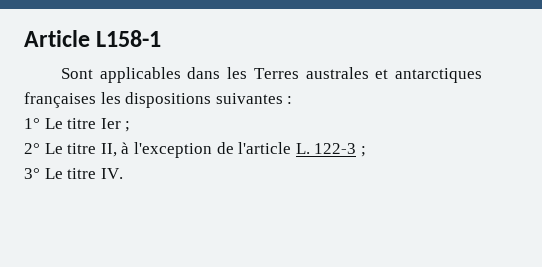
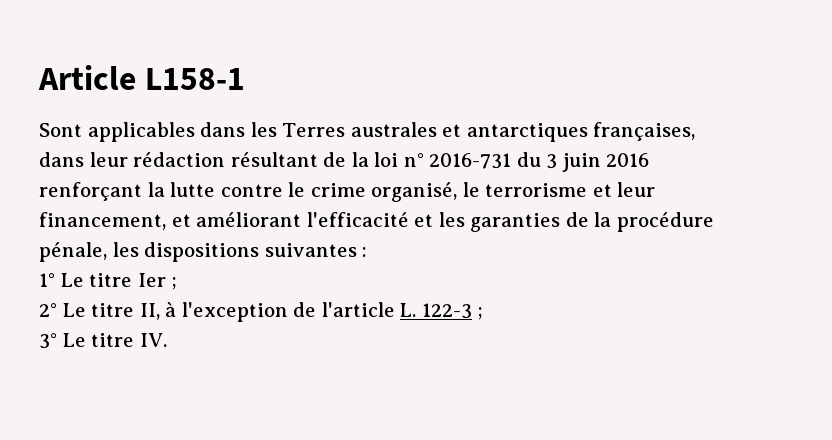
[24,92,96,108] françaises -> [593,122,696,141] [39,152,650,172] [39,182,656,202] [39,212,714,232] [39,242,107,262] françaises, dans leur rédaction résultant de la loi n° 2016-731 du 3 juin 2016 renforçant la lutte contre le crime organisé, le terrorisme et leur financement, et améliorant l'efficacité et les garanties de la procédure pénale,

